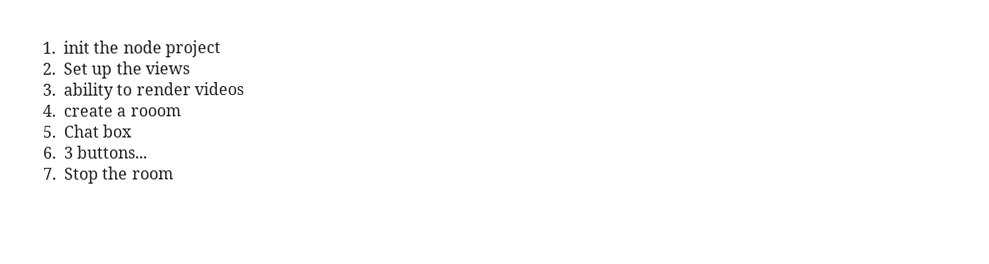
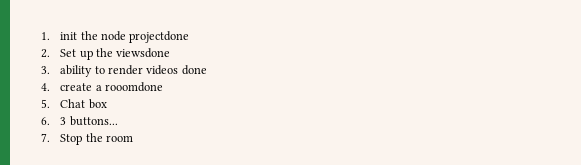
[164,40,221,58] project -> [129,31,190,43] projectdone
[144,61,190,75] views -> [116,48,171,58] viewsdone
(244, 89) none -> [181,65,207,75] done
[129,107,181,117] rooom -> [105,82,164,92] rooomdone

